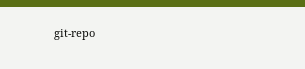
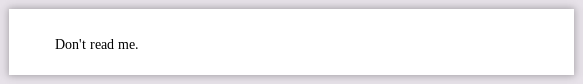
[54,29,95,40] git-repo -> [55,39,139,49] Don't read me.

